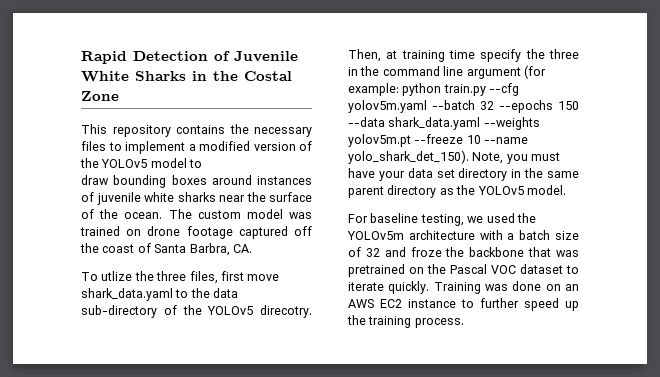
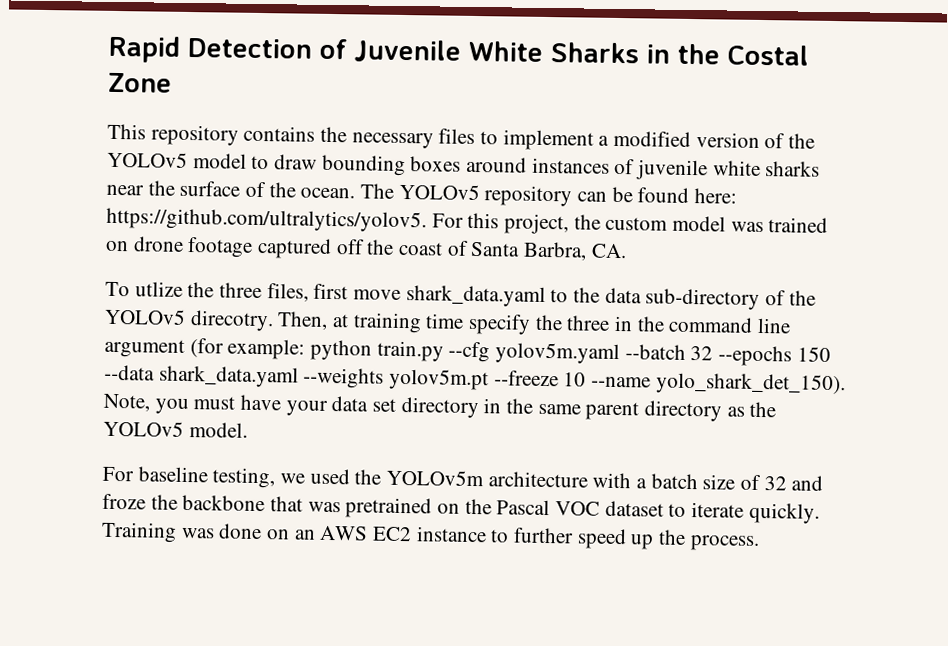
(203, 163) // -> (270, 162) none
(192, 214) none -> [398,183,738,207] [106,207,601,235] YOLOv5 repository can be found here: https://github.com/ultralytics/yolov5. For this project, the
[368,316,412,328] training -> (687, 537) none

